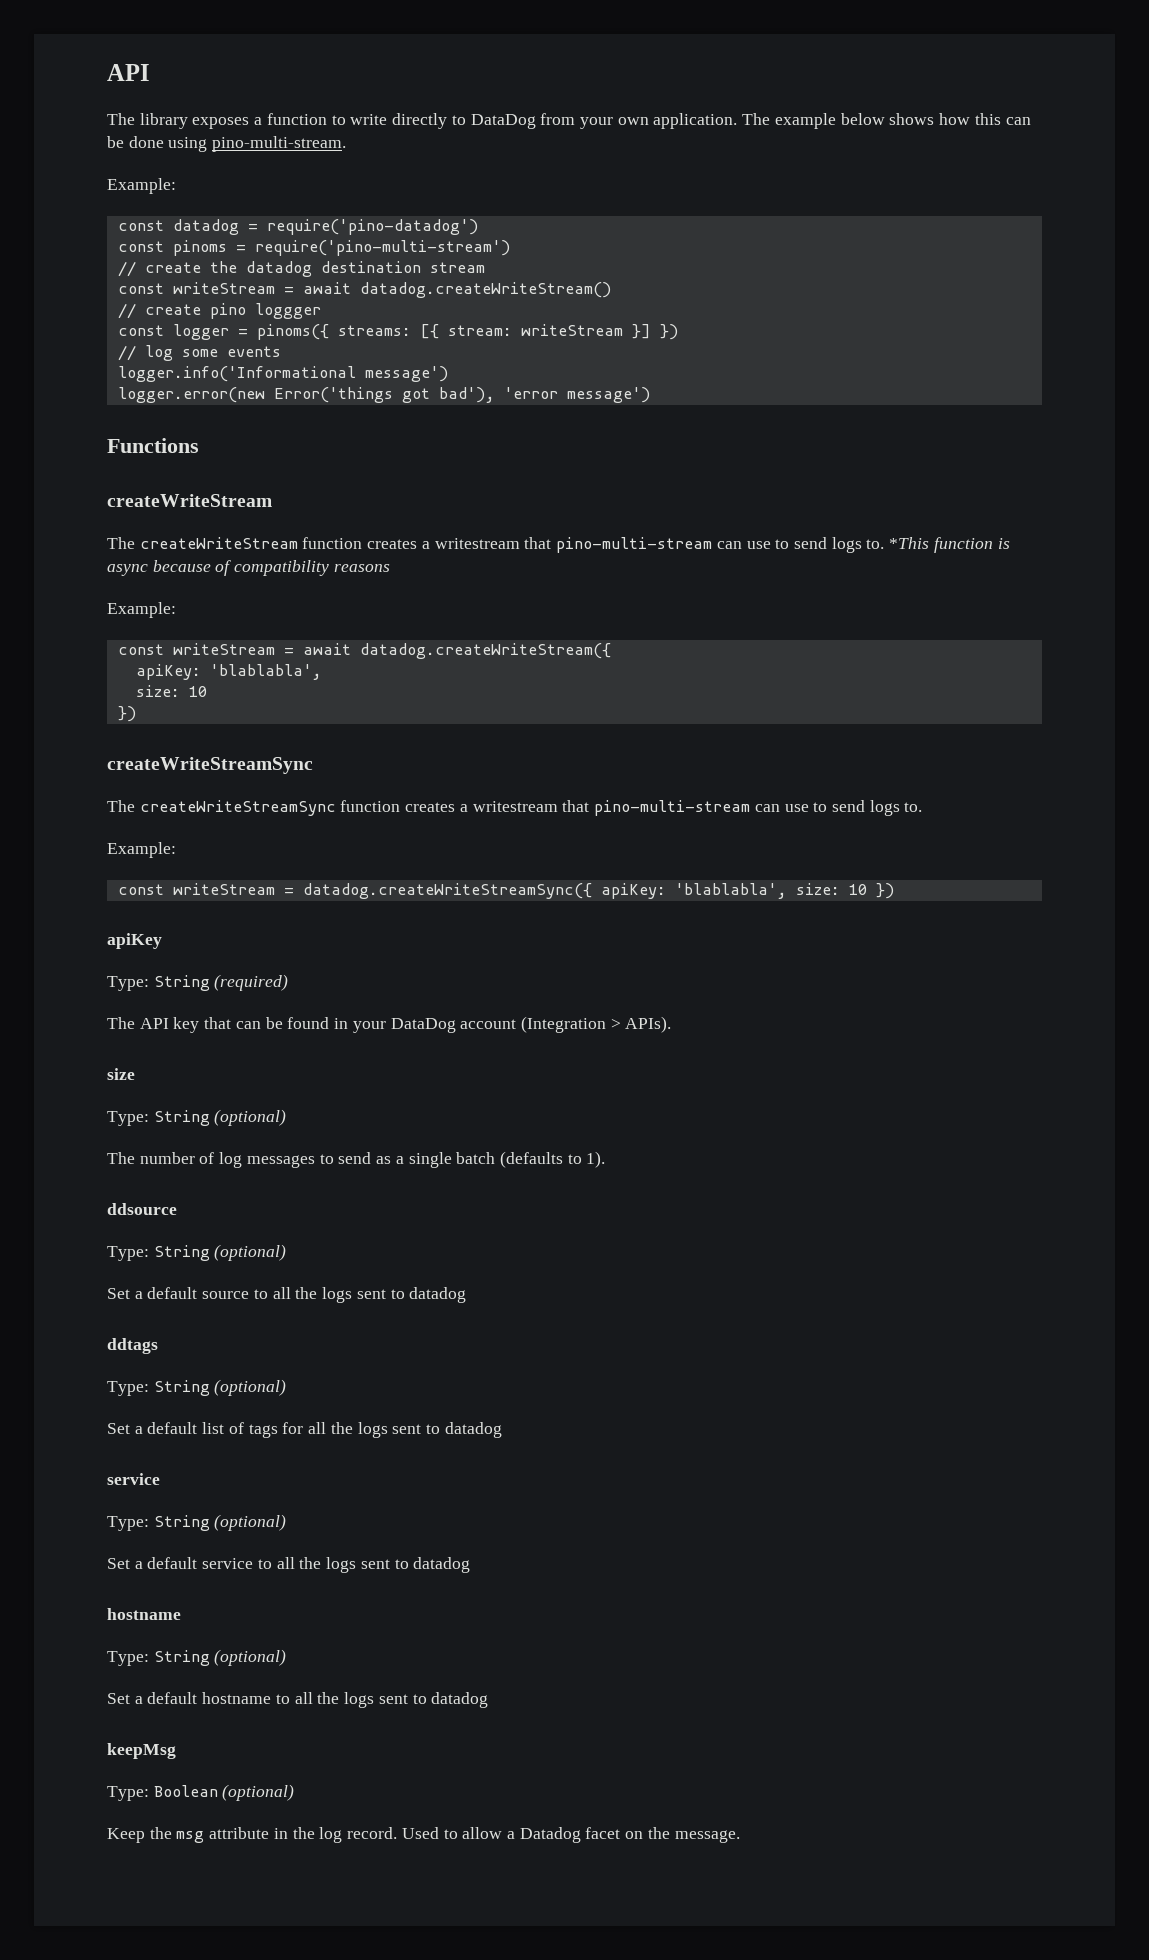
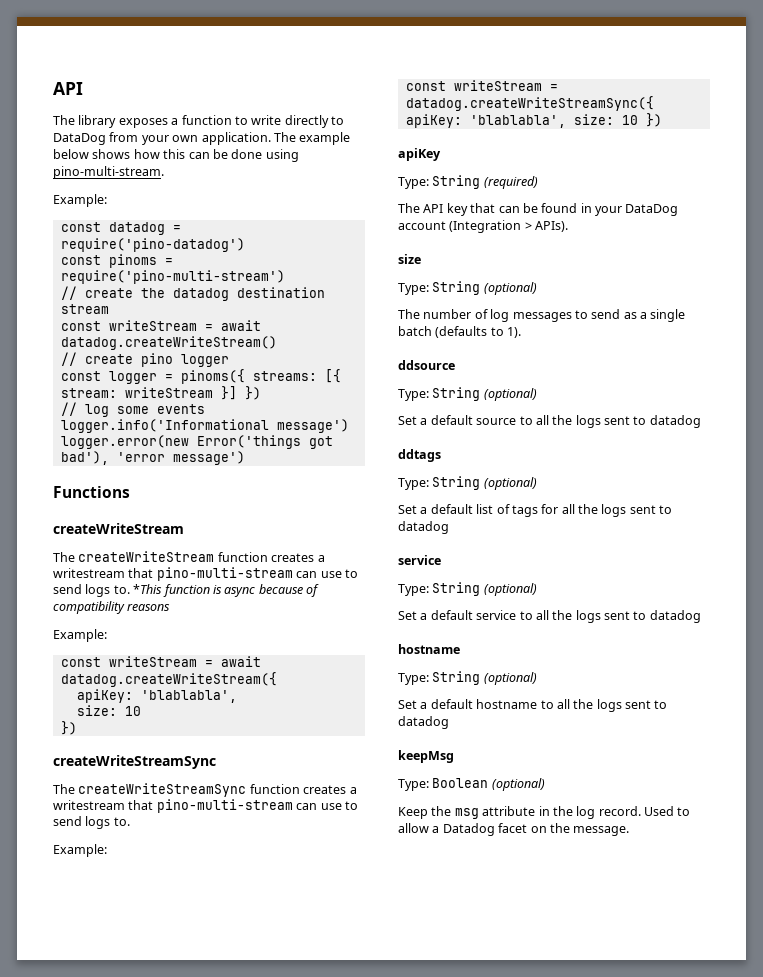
[254,303,321,319] loggger -> [180,354,229,367] logger

